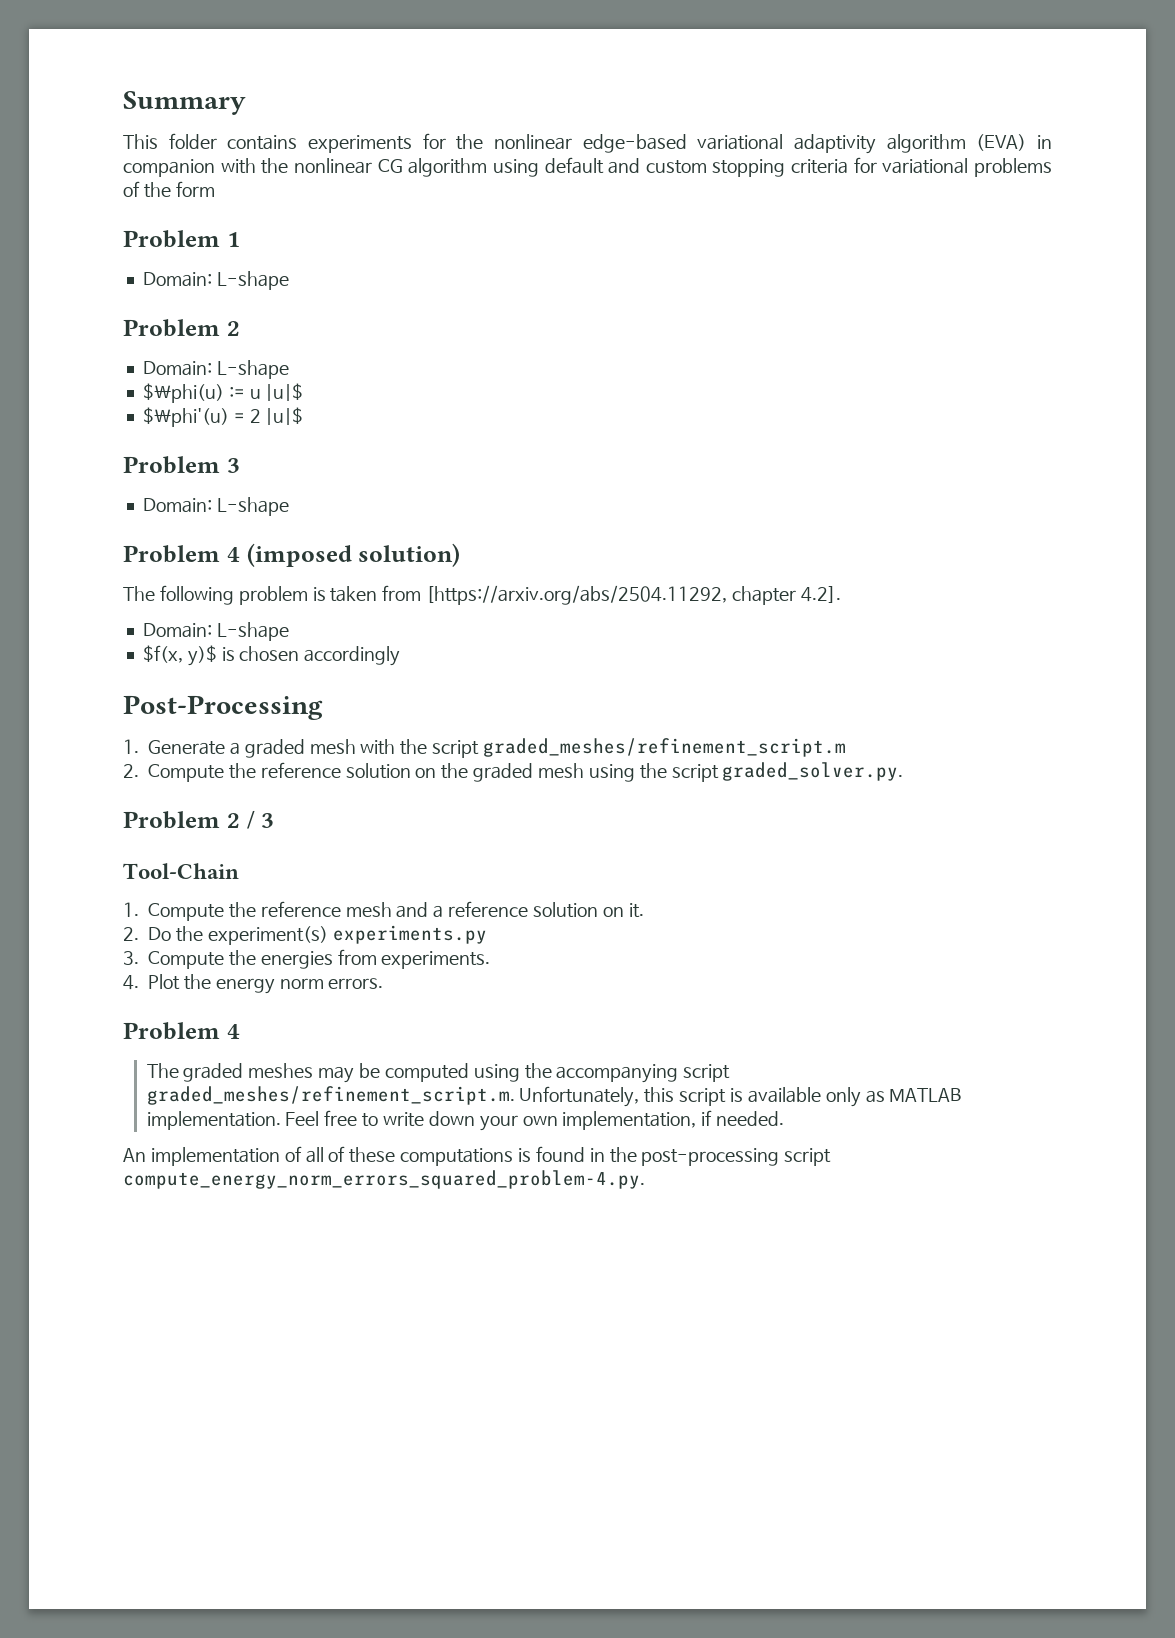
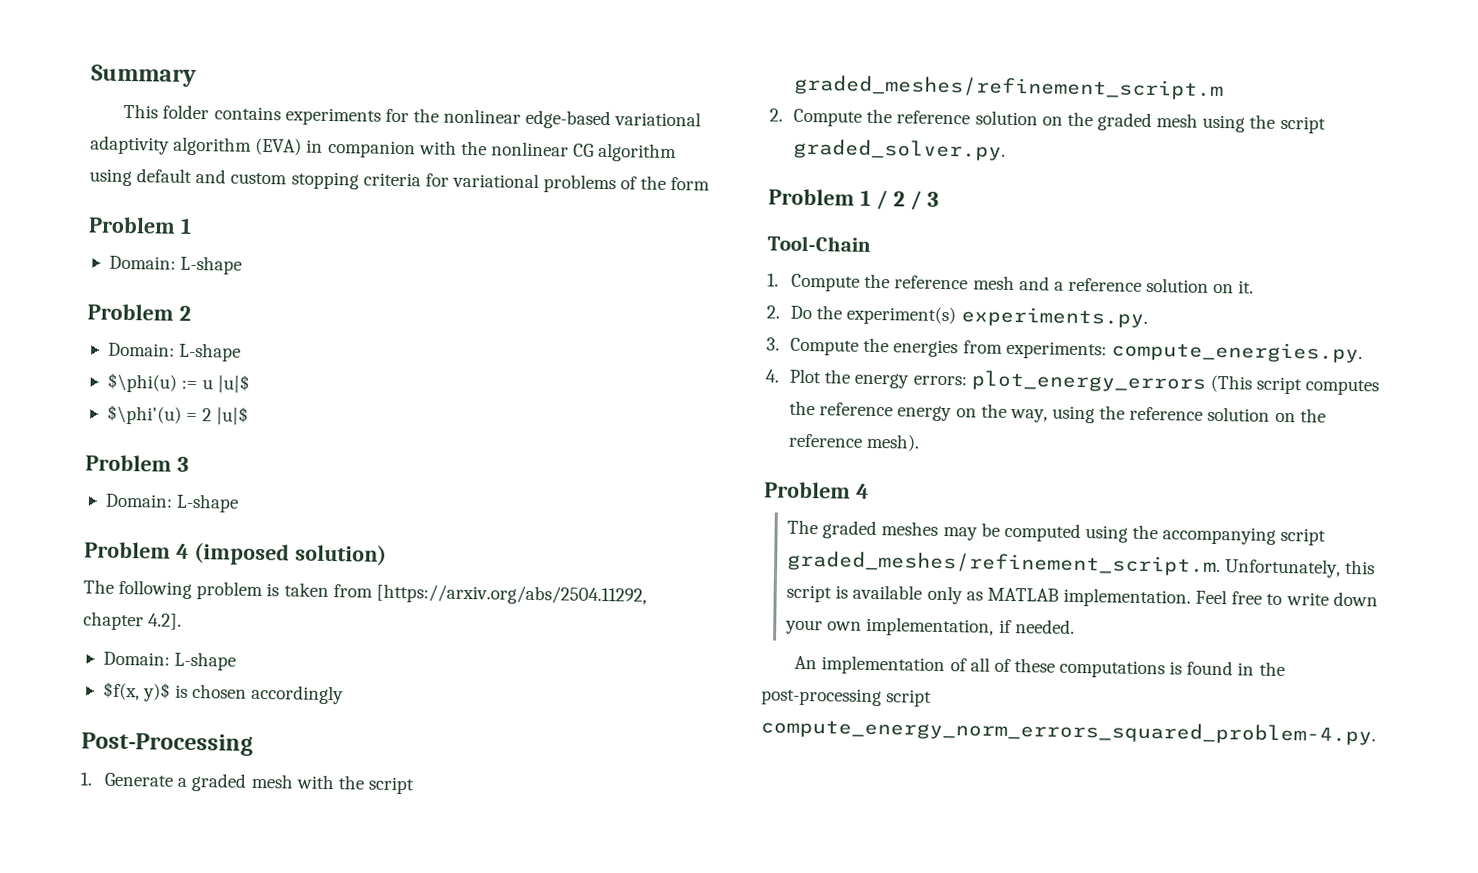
(220, 820) none -> [859,189,888,211] 1 /
[332,925,487,944] experiments.py -> [960,306,1148,328] experiments.py.
[381,951,491,969] experiments. -> [1005,340,1363,364] experiments: compute_energies.py.
[279,978,384,989] norm errors. -> [912,370,1380,396] [789,400,1326,424] [788,433,921,452] errors: plot_energy_errors (This script computes the reference energy on the way, using the reference solution on the reference mesh).

